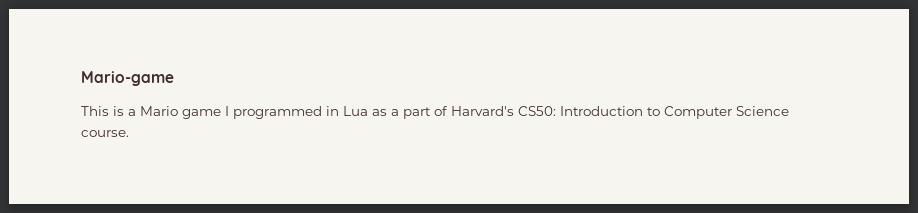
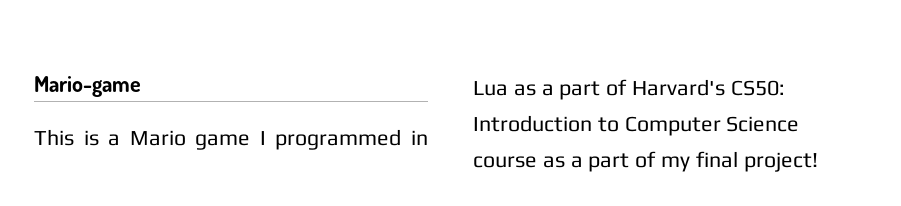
[81,130,129,137] course. -> [473,151,818,172] course as a part of my final project!

